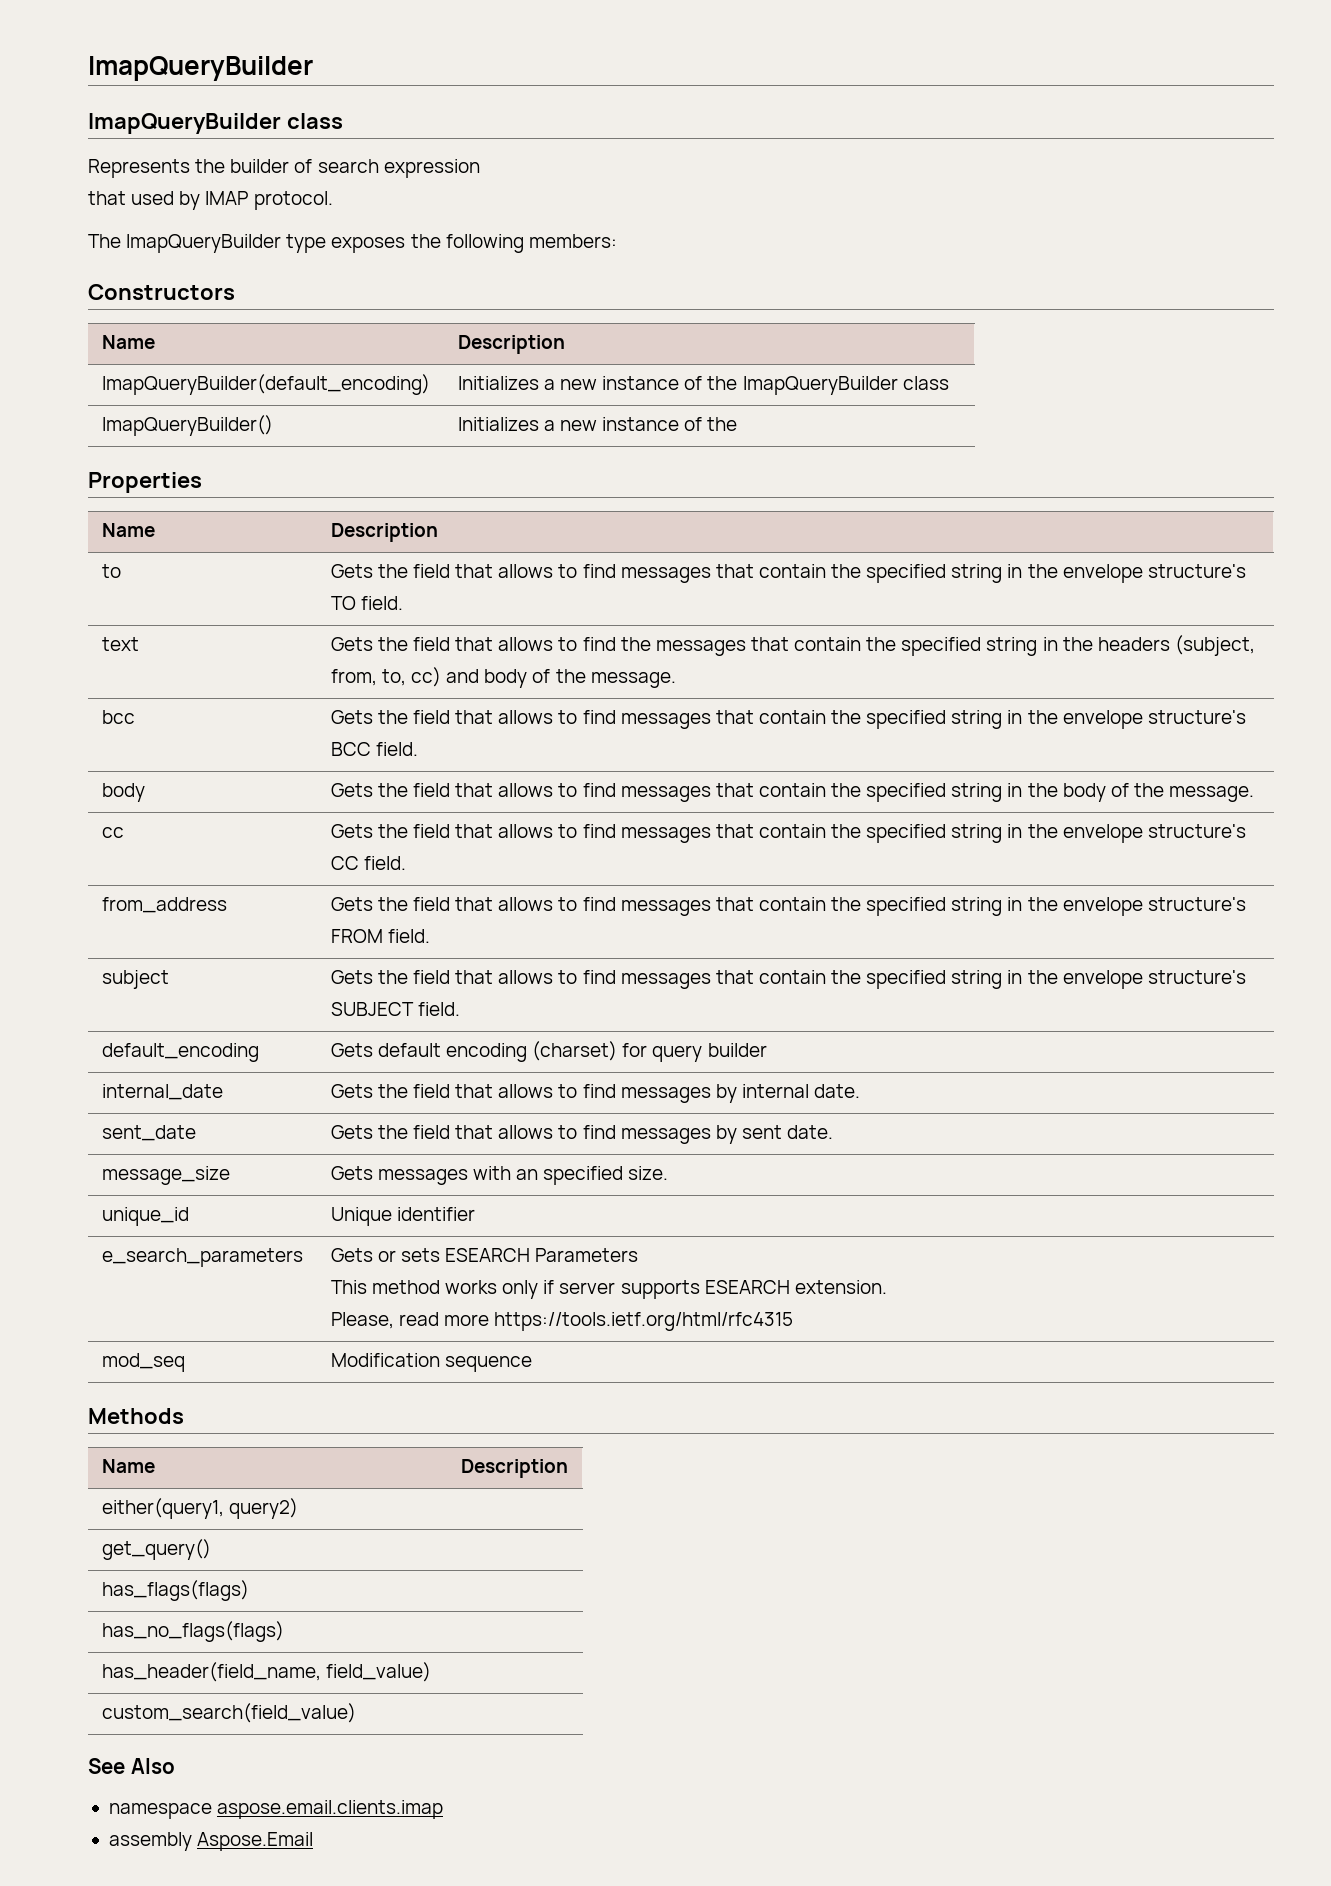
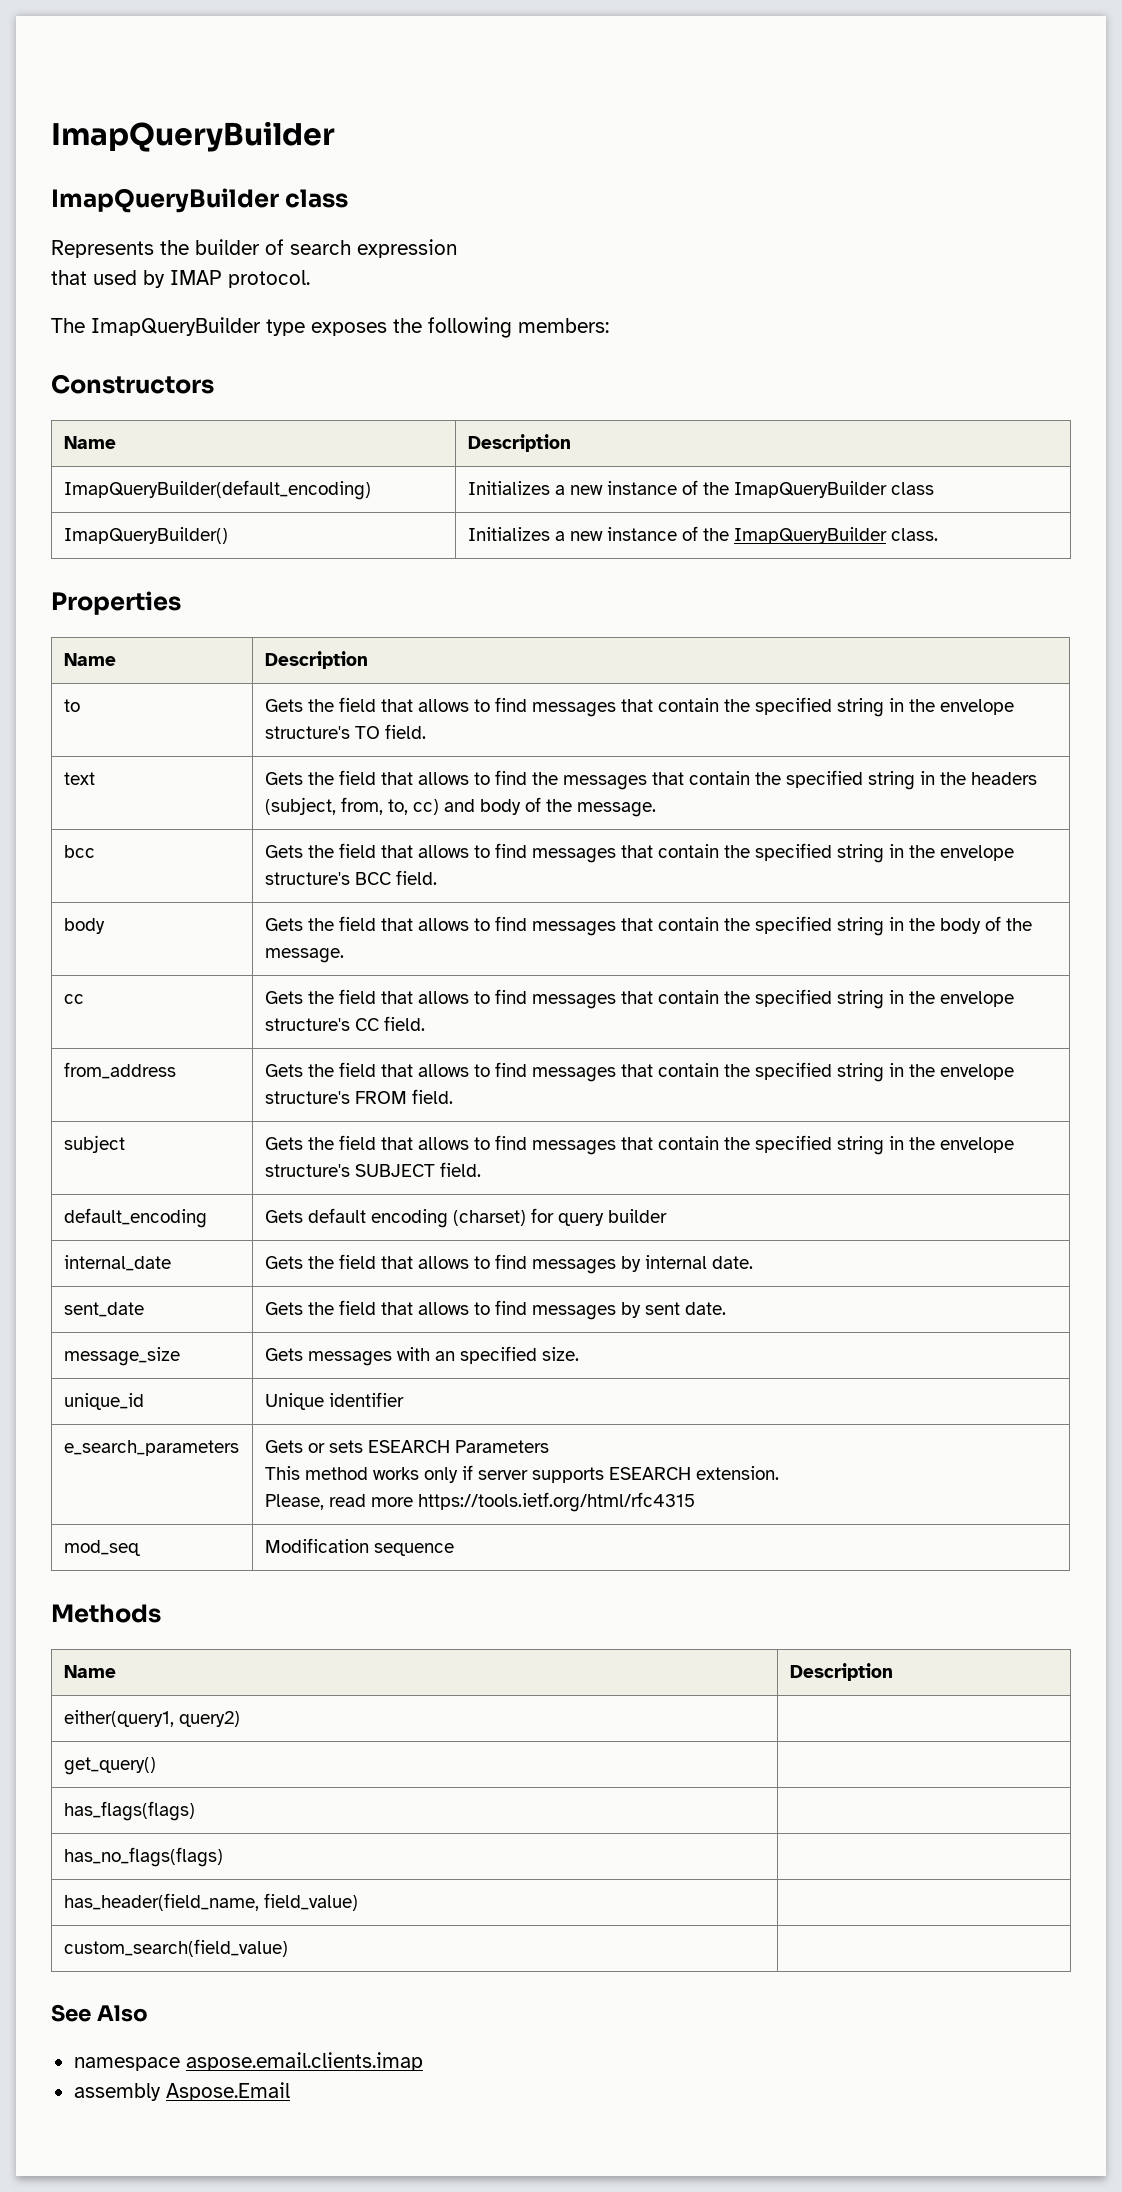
(738, 424) none -> [733,527,938,544] ImapQueryBuilder class.

